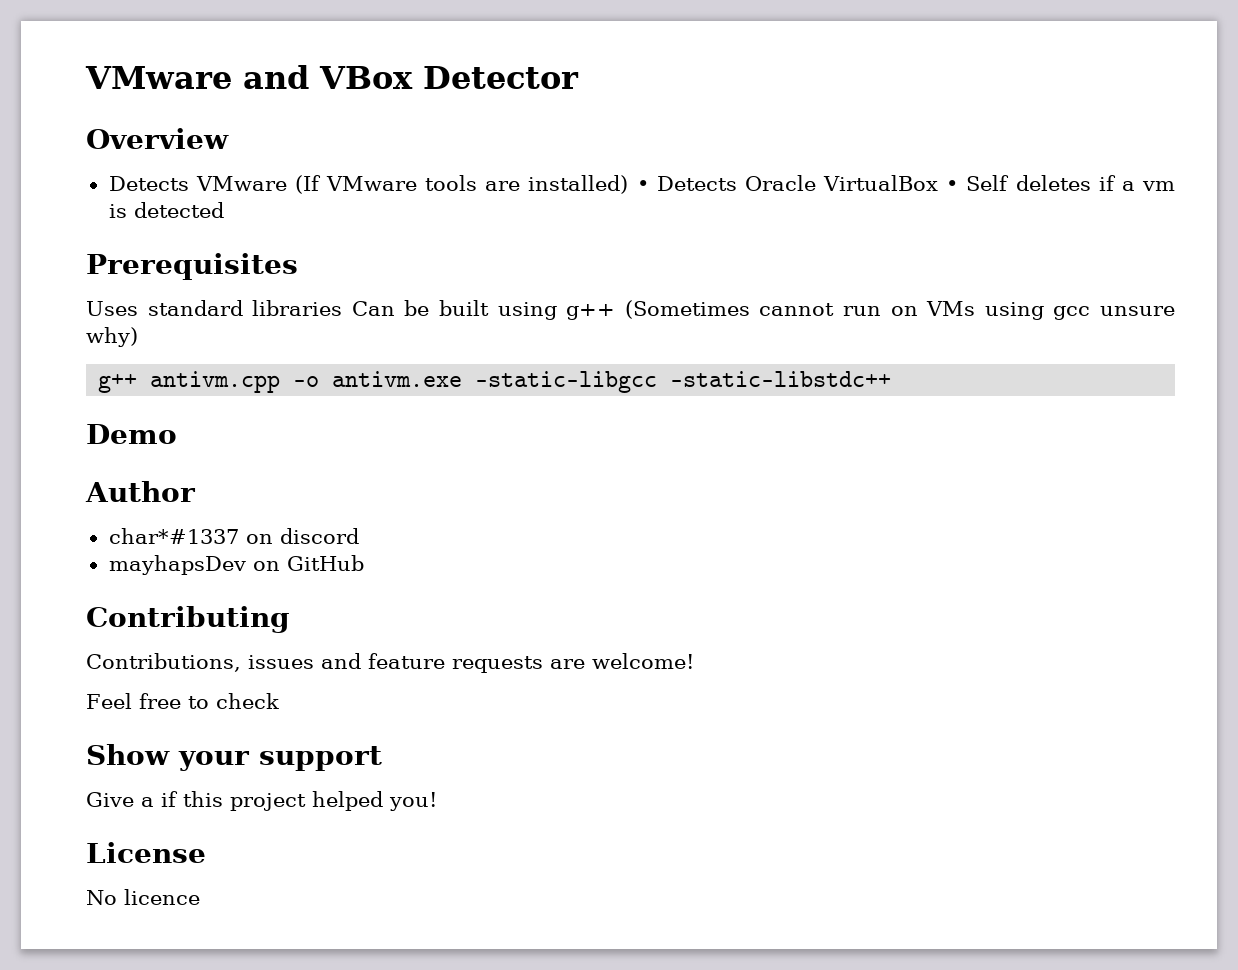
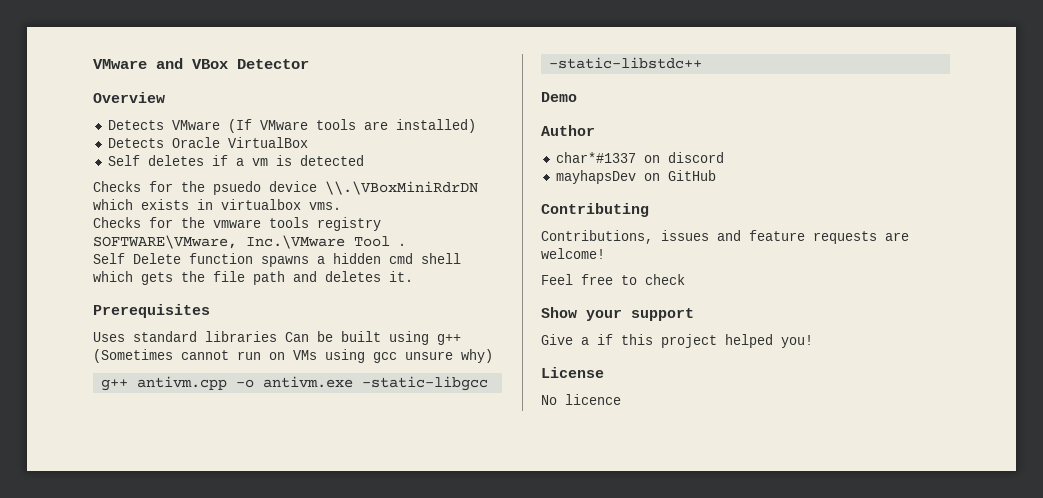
[636,180,649,191] • -> (476, 126) //
[946,180,959,191] • -> (308, 142) //
(224, 210) none -> [93,181,478,195] [93,199,341,210] [93,217,381,231] [93,235,406,249] [93,253,461,267] [93,271,413,285] // Checks for the psuedo device \\.\VBoxMiniRdrDN which exists in virtualbox vms. // Checks for the vmware tools registry SOFTWARE\VMware, Inc.\VMware Tool . // Self Delete function spawns a hidden cmd shell which gets the file path and deletes it.

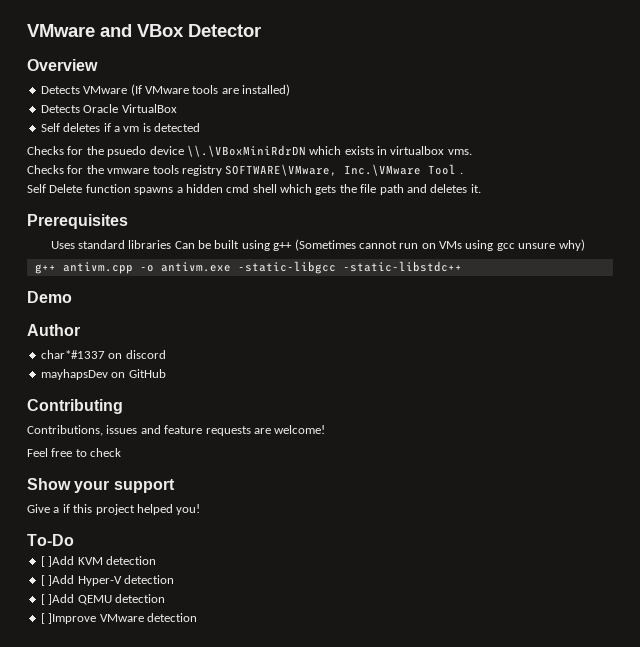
[541,367,604,378] [541,394,621,405] License // No licence -> [27,534,74,546] [40,556,156,567] [40,575,174,586] [40,594,165,605] [40,613,197,624] To-Do // [ ]Add KVM detection // [ ]Add Hyper-V detection // [ ]Add QEMU detection // [ ]Improve VMware detection

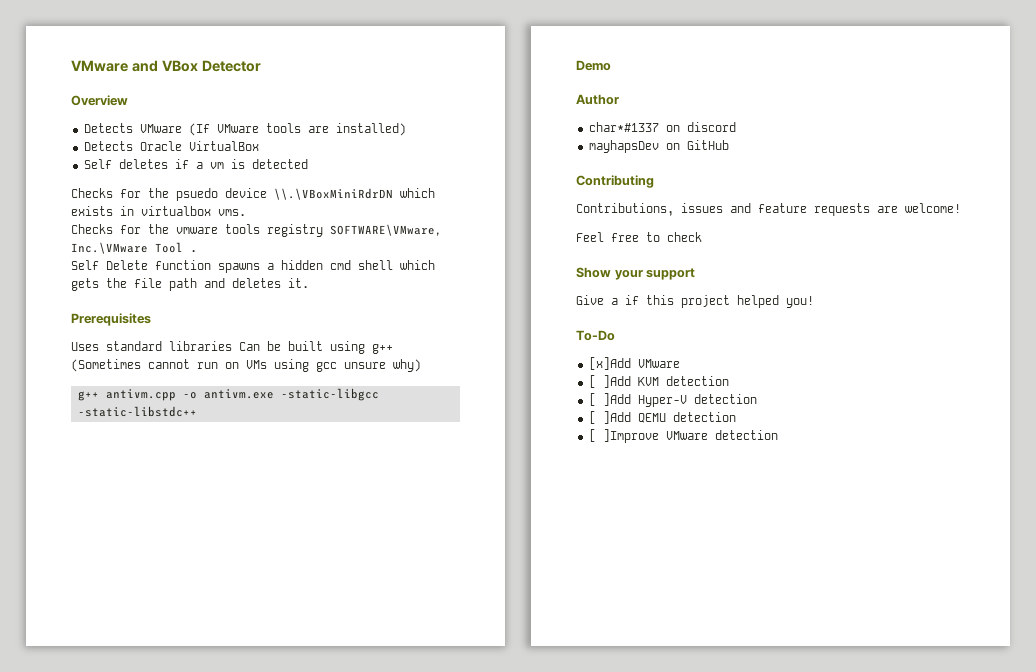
(74, 540) none -> [588,357,680,370] // [x]Add VMware

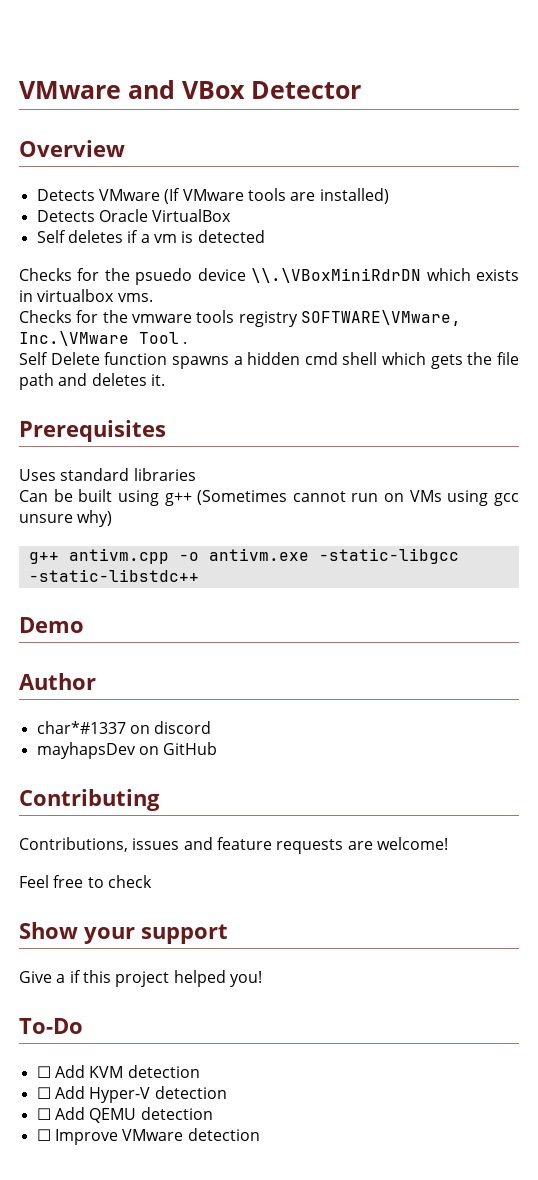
(232, 346) none -> (196, 474) //
[588,357,680,370] [588,375,631,388] [x]Add VMware // [ ]Add -> [36,1065,85,1078] ☐ Add
[588,393,631,406] [ ]Add -> [36,1086,85,1099] ☐ Add
[588,411,631,424] [ ]Add -> [36,1107,85,1120] ☐ Add
[588,429,659,443] [ ]Improve -> [36,1129,118,1145] ☐ Improve

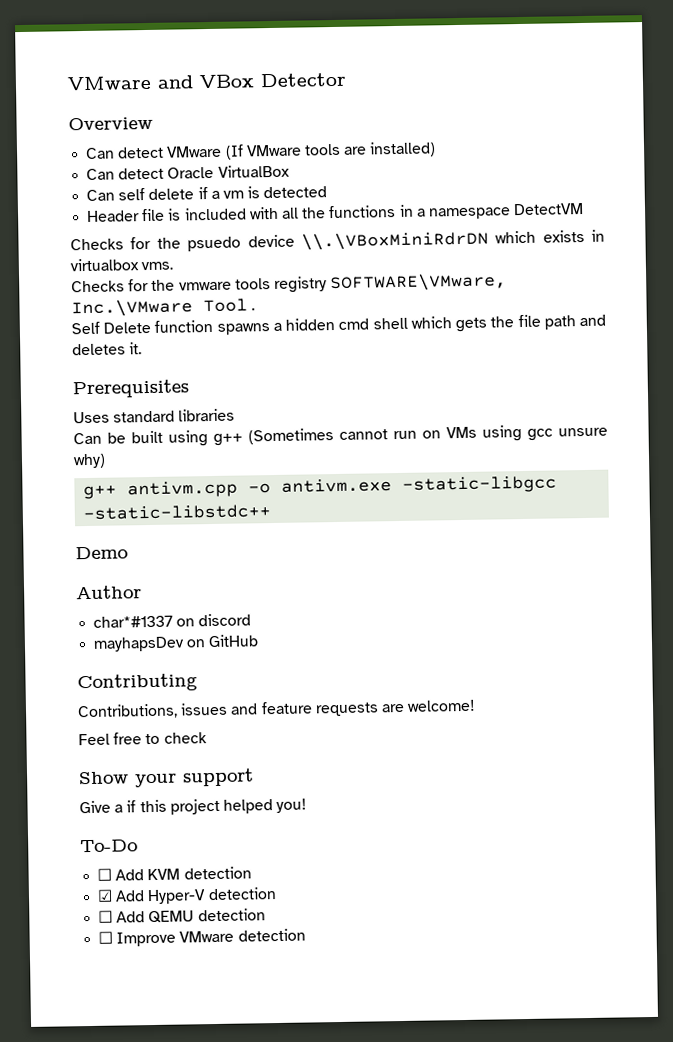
[36,189,95,201] Detects -> [85,146,165,159] Can detect
[36,210,95,222] Detects -> [86,167,165,180] Can detect
[36,230,123,243] Self deletes -> [86,188,195,201] Can self delete
(265, 236) none -> [86,202,585,222] // Header file is included with all the functions in a namespace DetectVM
[36,1087,51,1099] ☐ -> [97,889,114,902] ☑

